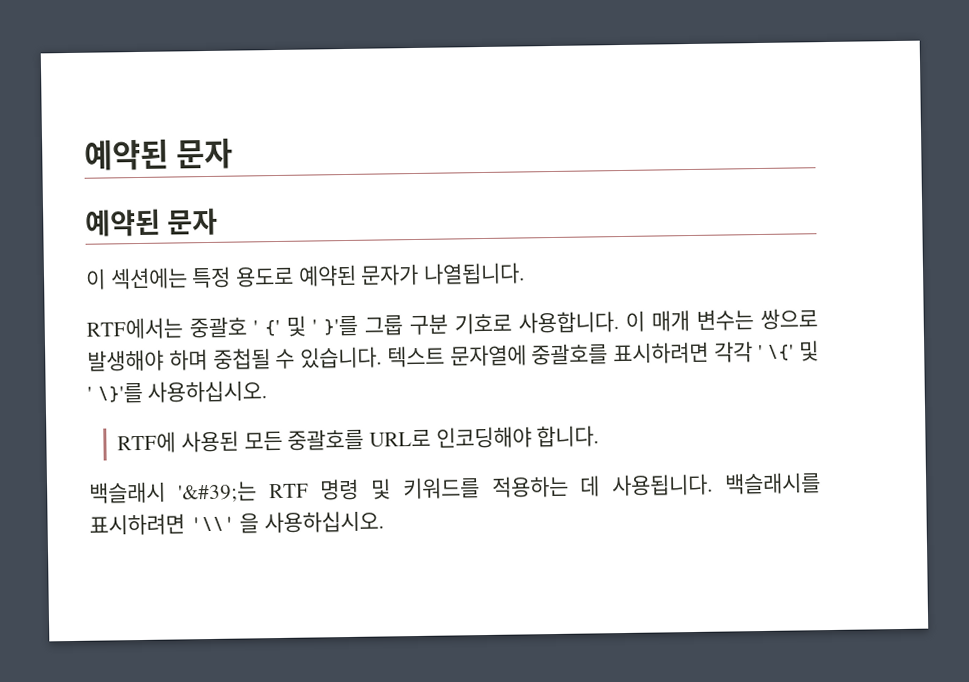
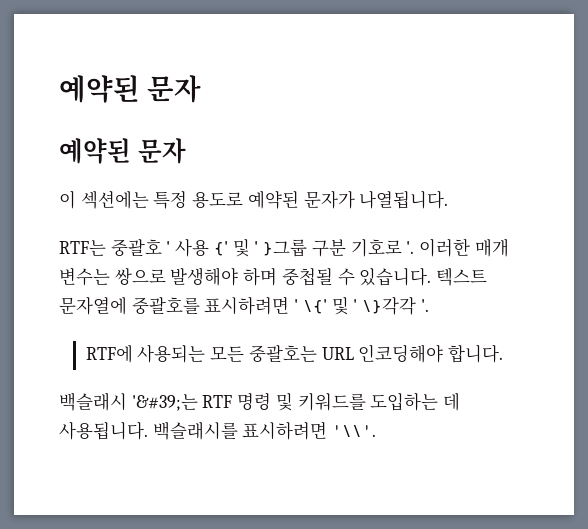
[86,317,183,340] RTF에서는 -> [59,240,106,256] RTF는
(258, 327) none -> [175,238,210,257] 사용
[323,310,645,337] }'를 그룹 구분 기호로 사용합니다. 이 -> [263,238,470,257] }그룹 구분 기호로 '. 이러한
[713,341,753,363] 각각 -> (290, 305) none
[96,380,268,404] \}'를 사용하십시오. -> [362,297,429,315] \}각각 '.
[181,428,432,453] 사용된 모든 중괄호를 URL로 -> [137,344,354,363] 사용되는 모든 중괄호는 URL
[490,475,569,498] 적용하는 -> [370,393,439,411] 도입하는
[189,510,385,534] '\\' 을 사용하십시오. -> [332,425,377,437] '\\'.

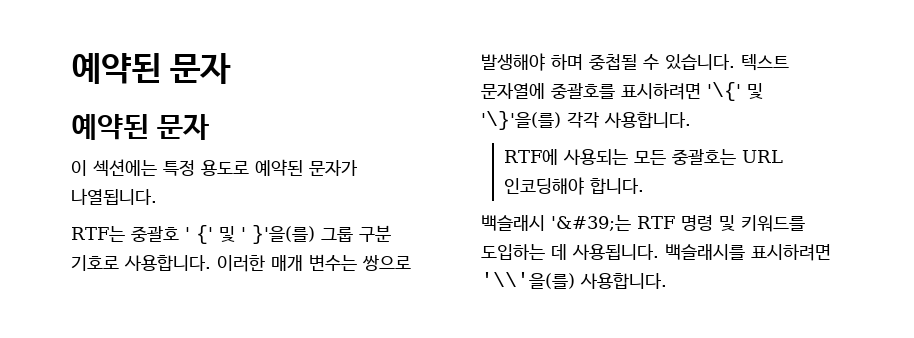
[175,238,210,257] 사용 -> (190, 233) none
[263,239,308,257] }그룹 -> [252,225,353,244] }'을(를) 그룹
[406,241,415,254] '. -> [124,255,211,271] 사용합니다.
[294,297,429,315] ' \{' 및 ' \}각각 '. -> [707,82,763,101] [481,111,691,130] '\{' 및 '\}'을(를) 각각 사용합니다.
[332,425,377,437] '\\'. -> [481,272,667,289] '\\'을(를) 사용합니다.

